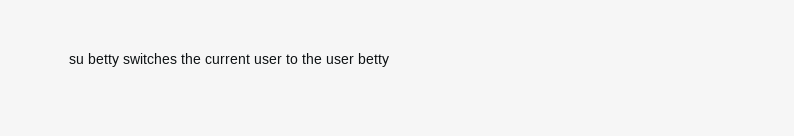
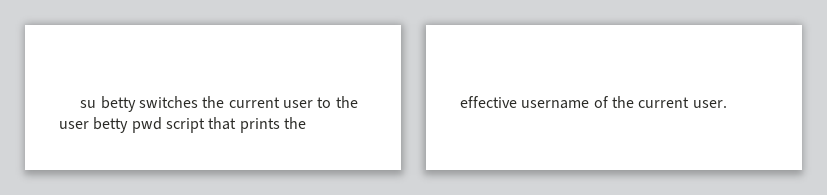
(389, 60) none -> [131,117,306,133] [460,96,727,109] pwd script that prints the effective username of the current user.

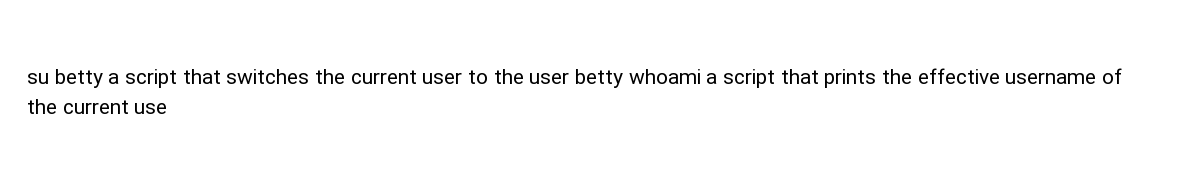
(136, 104) none -> [108,69,221,88] a script that
[131,117,162,133] pwd -> [628,69,718,84] whoami a
[692,100,727,108] user. -> [134,103,168,114] use

